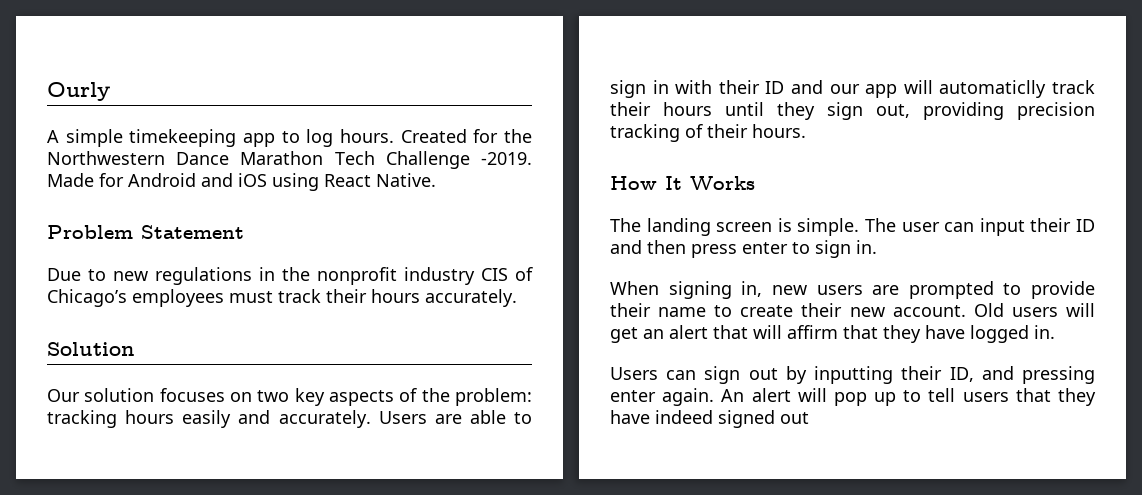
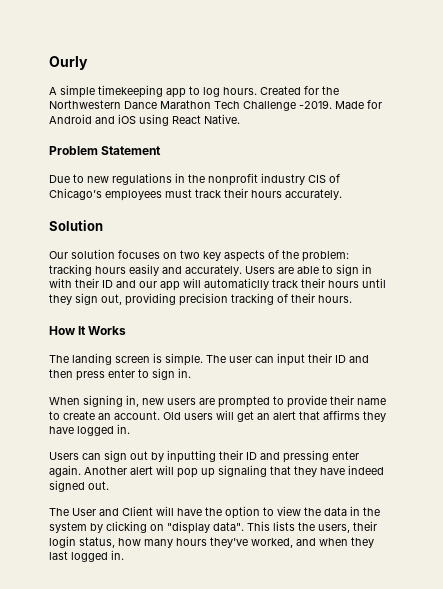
[801,303,885,317] their new -> [98,413,111,420] an
[753,325,878,339] will affirm that -> [323,410,360,420] affirms
[949,367,974,382] ID, -> [246,452,257,460] ID
[721,389,745,402] An -> [84,466,127,475] Another
[903,388,1009,402] to tell users -> [218,465,267,477] signaling
[780,412,809,424] out -> [88,481,109,490] [49,506,380,519] [49,521,377,534] [49,536,374,548] [49,550,124,562] out. // The User and Client will have the option to view the data in the system by clicking on "display data". This lists the users, their login status, how many hours they've worked, and when they last logged in.

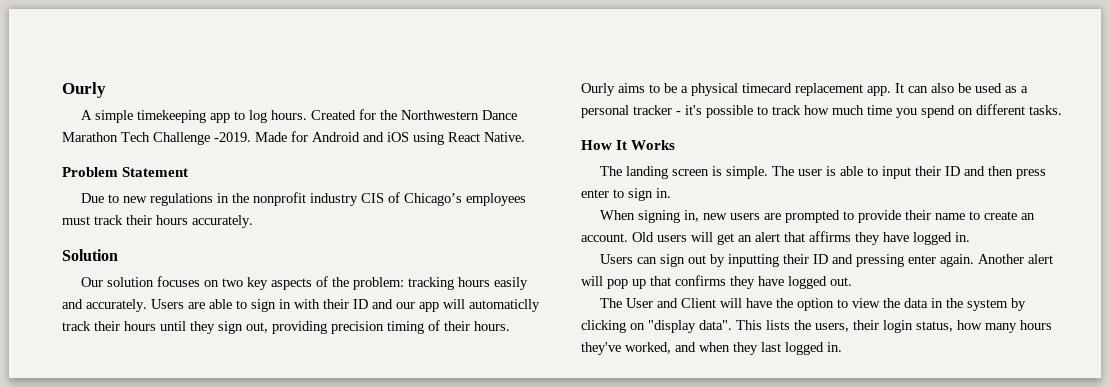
[231,293,274,305] tracking -> [387,321,424,334] timing
(352, 299) none -> [581,83,1028,96] [581,104,1062,118] Ourly aims to be a physical timecard replacement app. It can also be used as a personal tracker - it's possible to track how much time you spend on different tasks.
[255,356,274,363] can -> [826,166,879,176] is able to
[218,465,384,477] [49,480,85,492] signaling that they have indeed signed -> [650,275,827,289] that confirms they have logged

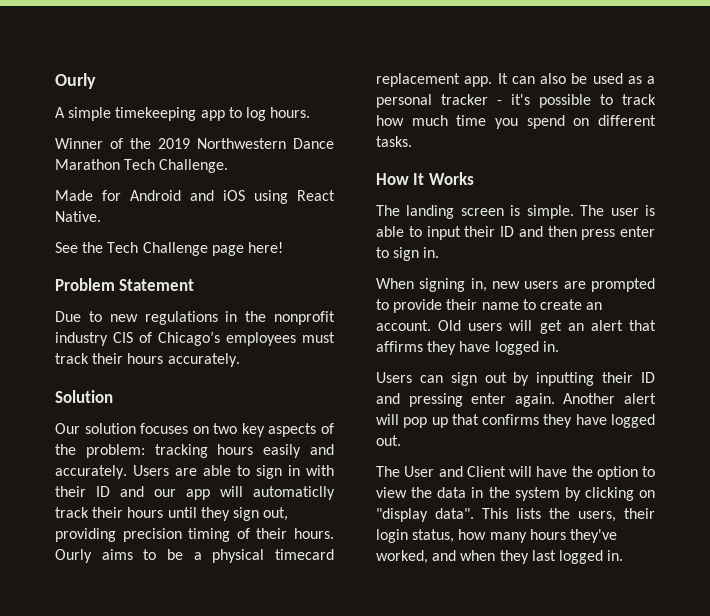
[311,109,398,120] Created for the -> [55,138,190,149] // Winner of the 2019
[153,132,251,145] Challenge -2019. -> [159,159,229,173] Challenge. //
(525, 137) none -> [55,242,283,256] // See the Tech Challenge page here!

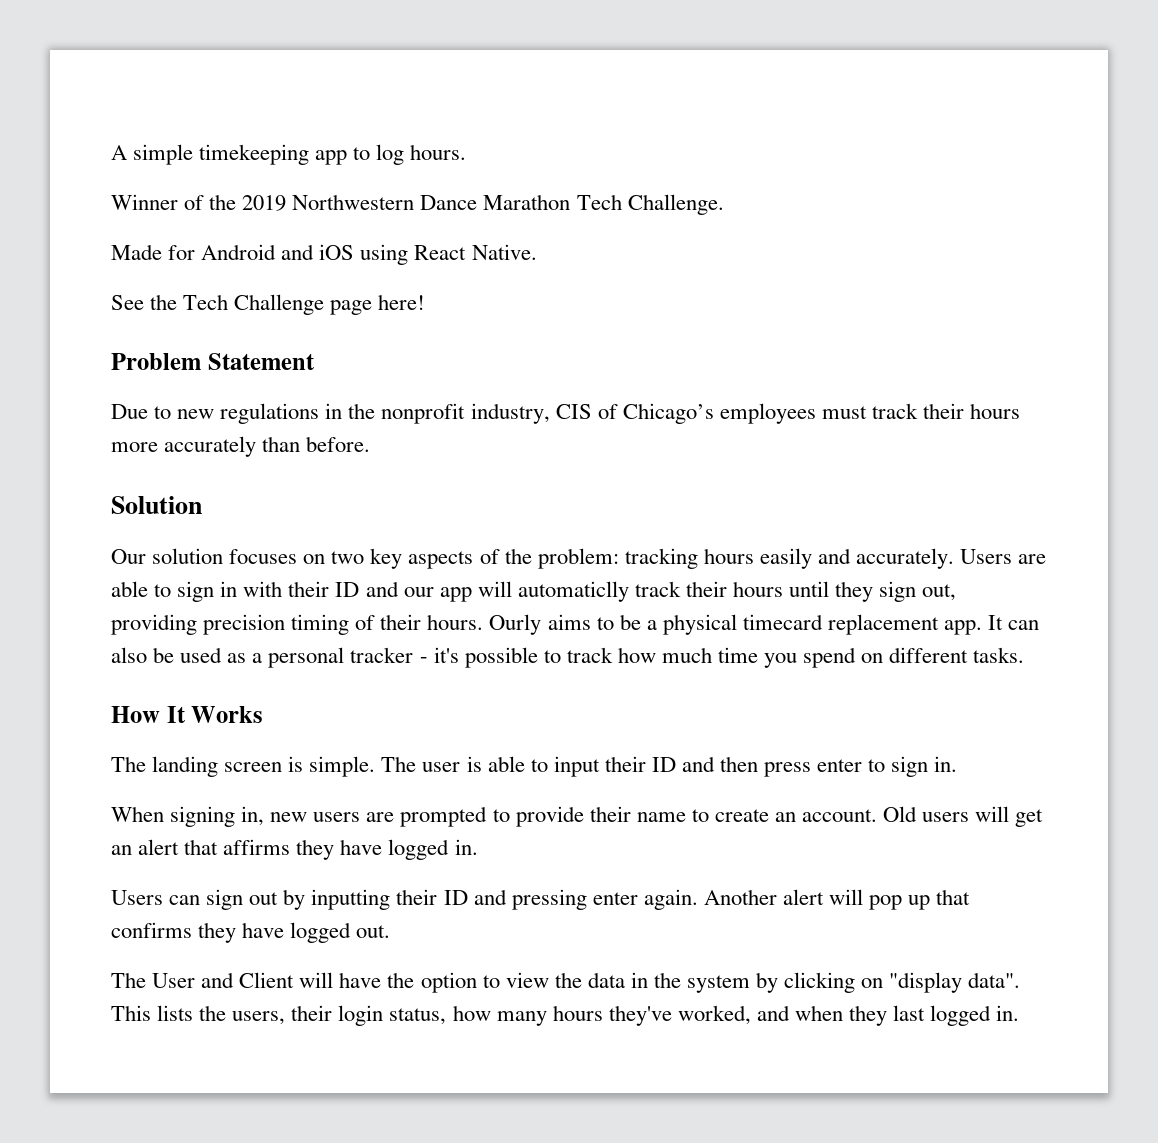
[55,73,96,89] Ourly // -> (111, 152) none
[55,332,108,346] industry -> [470,403,550,424] industry,
[167,353,240,367] accurately. -> [111,436,371,457] more accurately than before.

